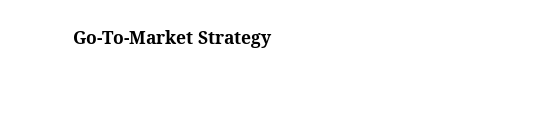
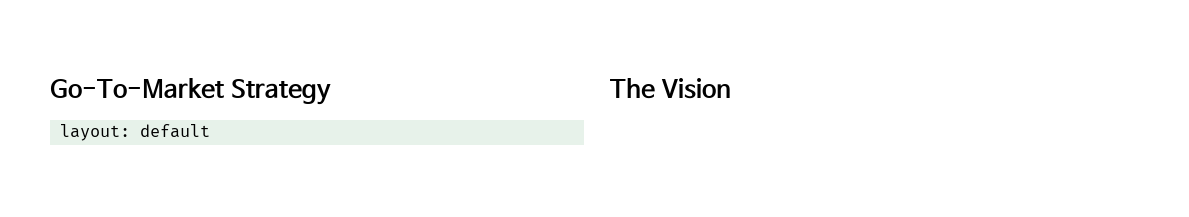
(272, 39) none -> [59,124,210,141] [610,78,731,99] // layout: default // The Vision

